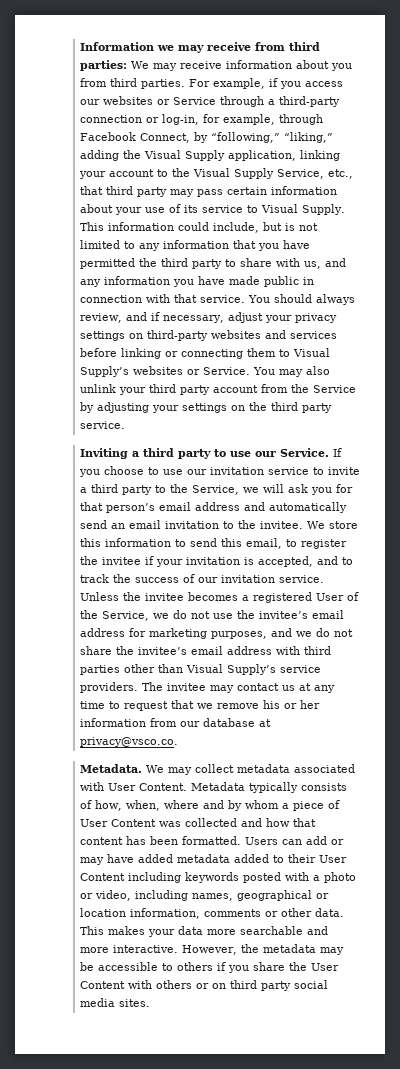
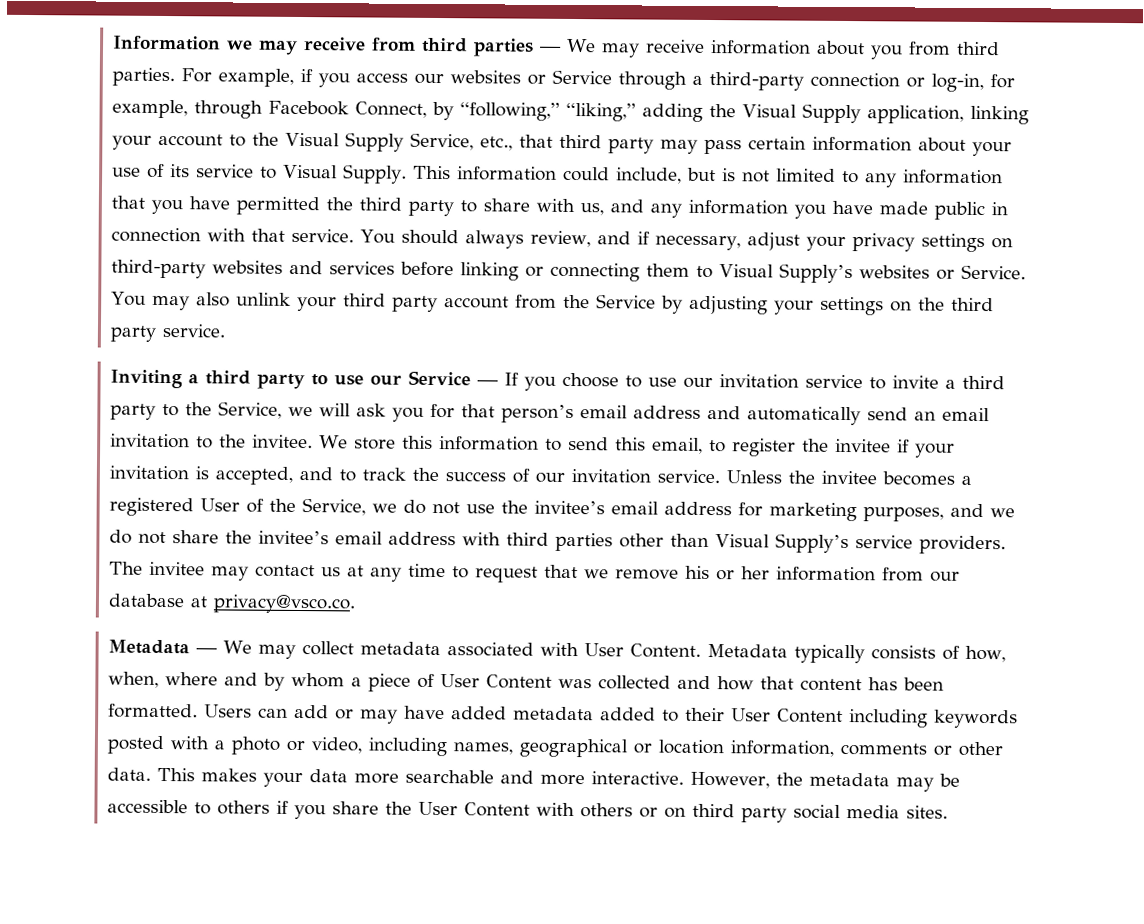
[80,60,128,71] parties: -> [473,38,563,57] parties —
[280,448,330,457] Service. -> [408,370,500,386] Service —
[80,764,143,773] Metadata. -> [108,639,219,655] Metadata —

